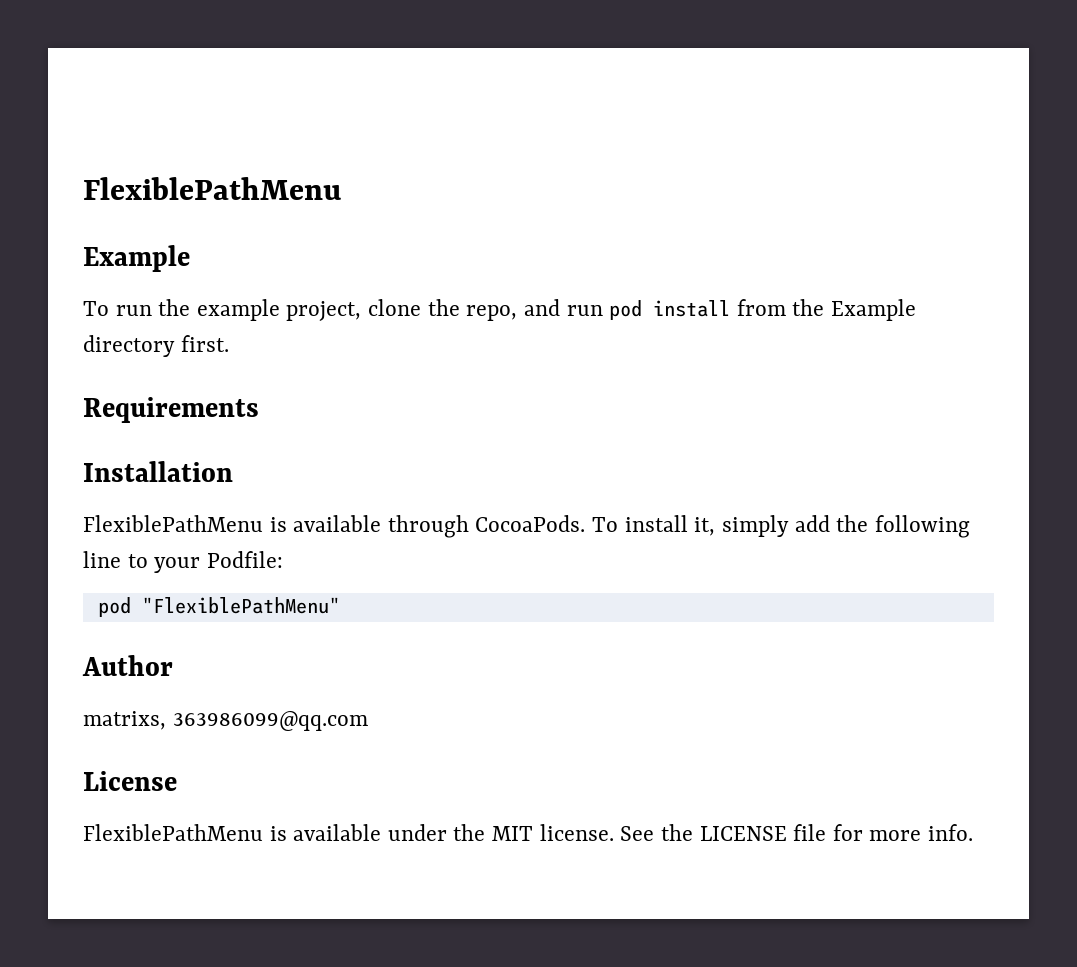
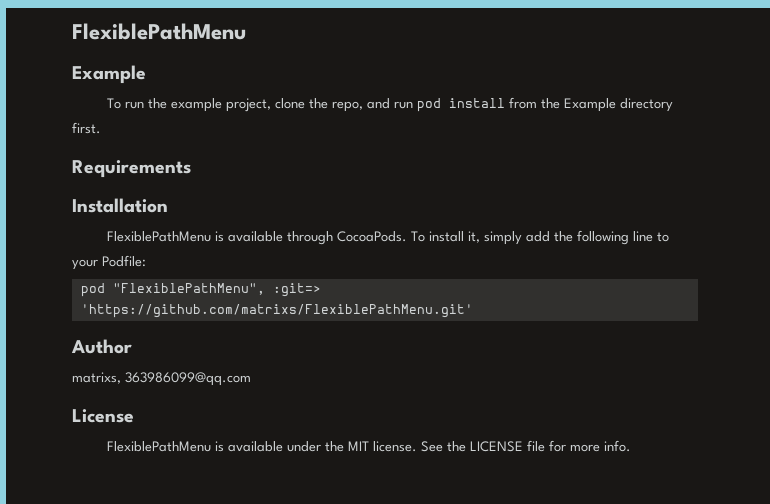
[141,597,340,614] "FlexiblePathMenu" -> [112,283,321,297] [80,304,473,318] "FlexiblePathMenu", :git=> 'https://github.com/matrixs/FlexiblePathMenu.git'

